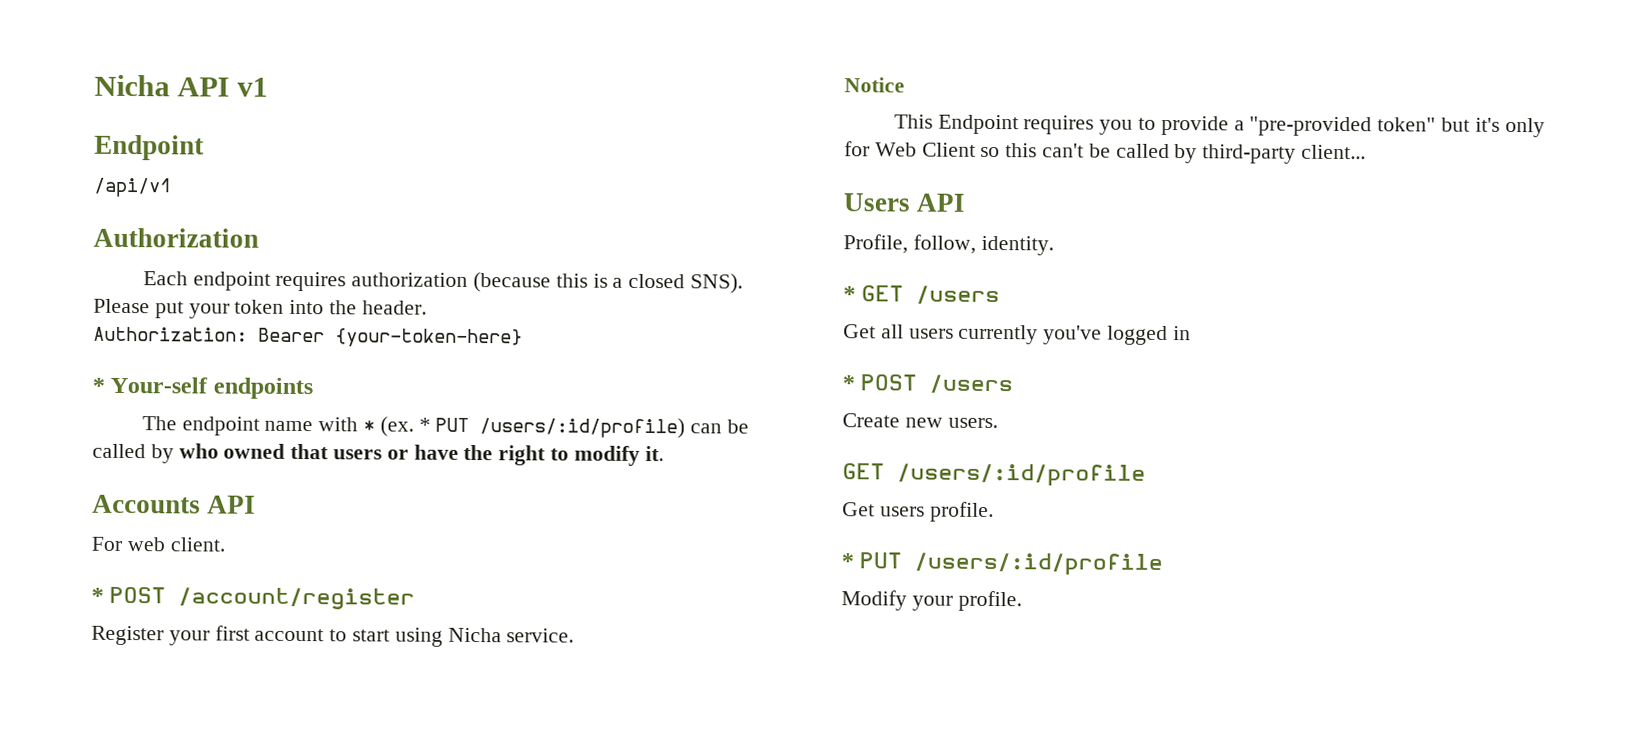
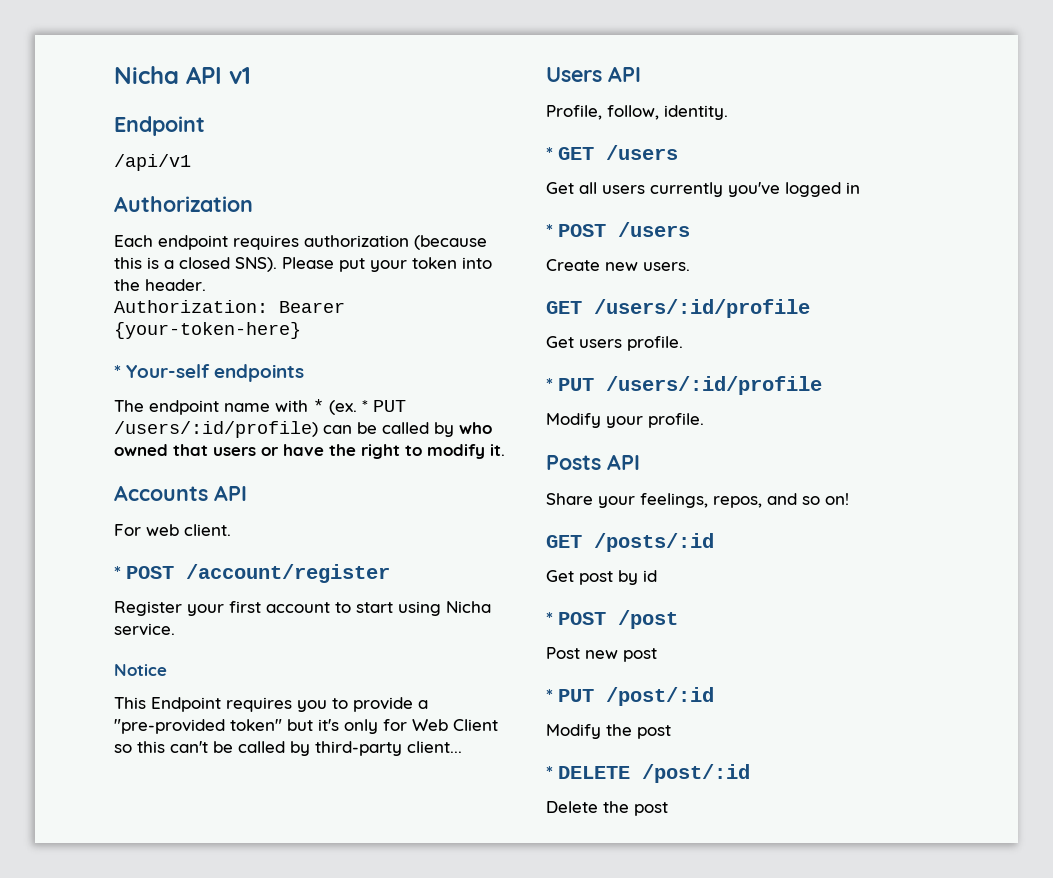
(1022, 601) none -> [546,454,640,470] [546,493,849,508] [546,533,714,552] [546,570,657,585] [546,610,679,629] [546,647,657,662] [546,687,715,706] [546,724,671,739] [546,764,751,783] [546,801,668,816] // Posts API // Share your feelings, repos, and so on! // GET /posts/:id // Get post by id // * POST /post // Post new post // * PUT /post/:id // Modify the post // * DELETE /post/:id // Delete the post

